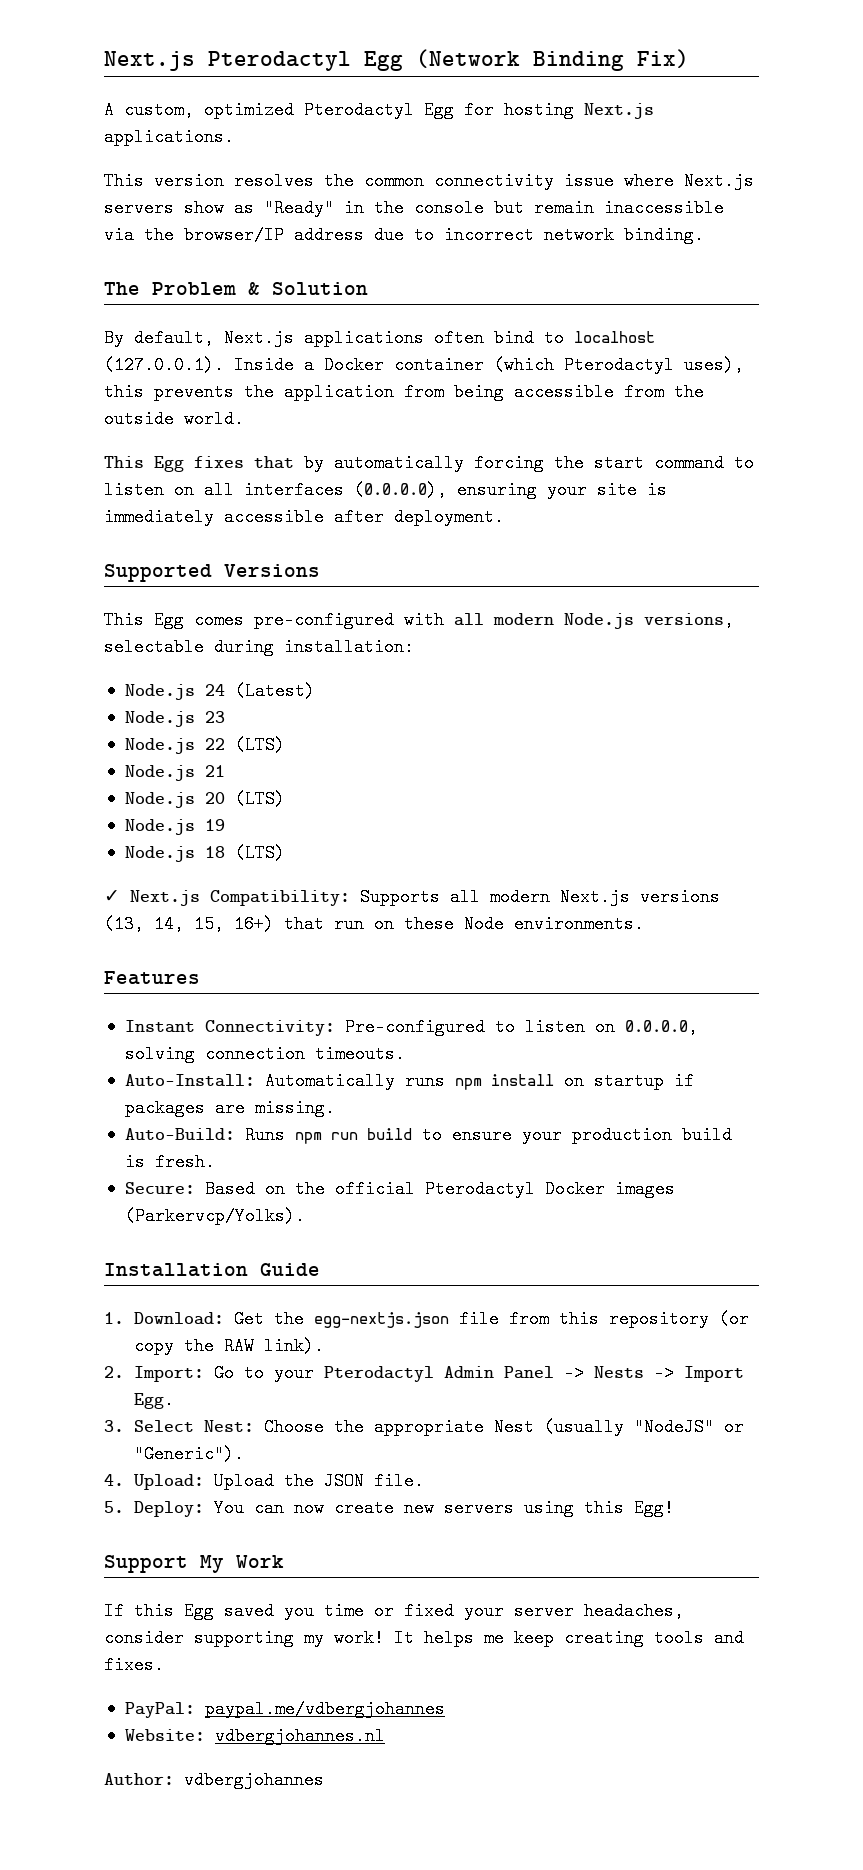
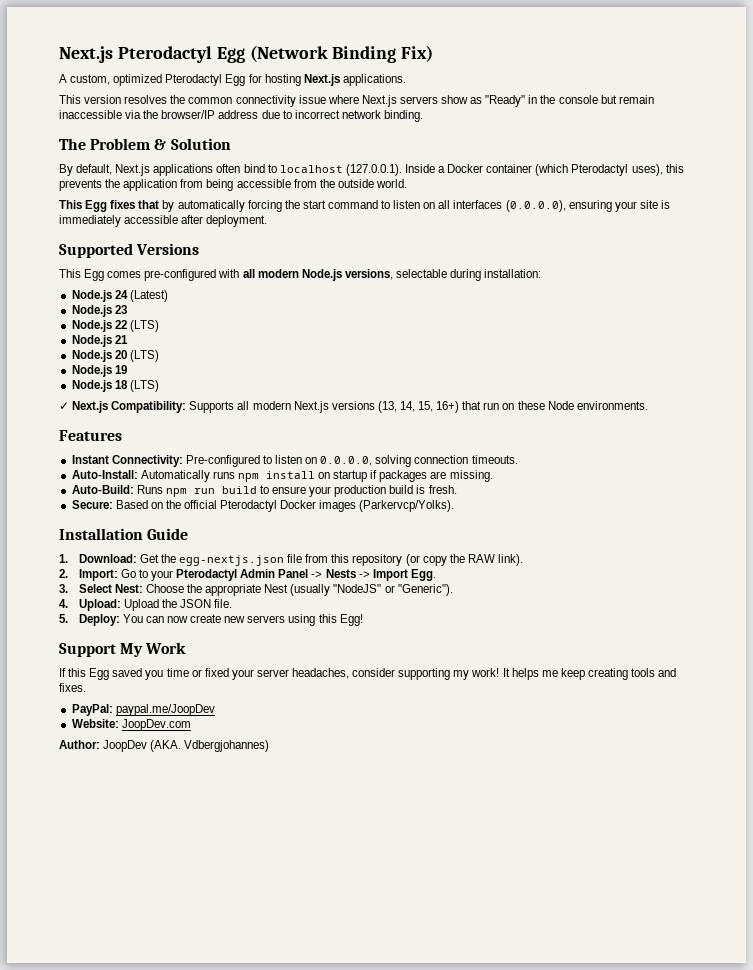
[204,1700,445,1718] paypal.me/vdbergjohannes -> [115,704,215,716] paypal.me/JoopDev
[214,1727,385,1745] vdbergjohannes.nl -> [121,719,191,731] JoopDev.com
[184,1771,324,1789] vdbergjohannes -> [103,740,270,752] JoopDev (AKA. Vdbergjohannes)

